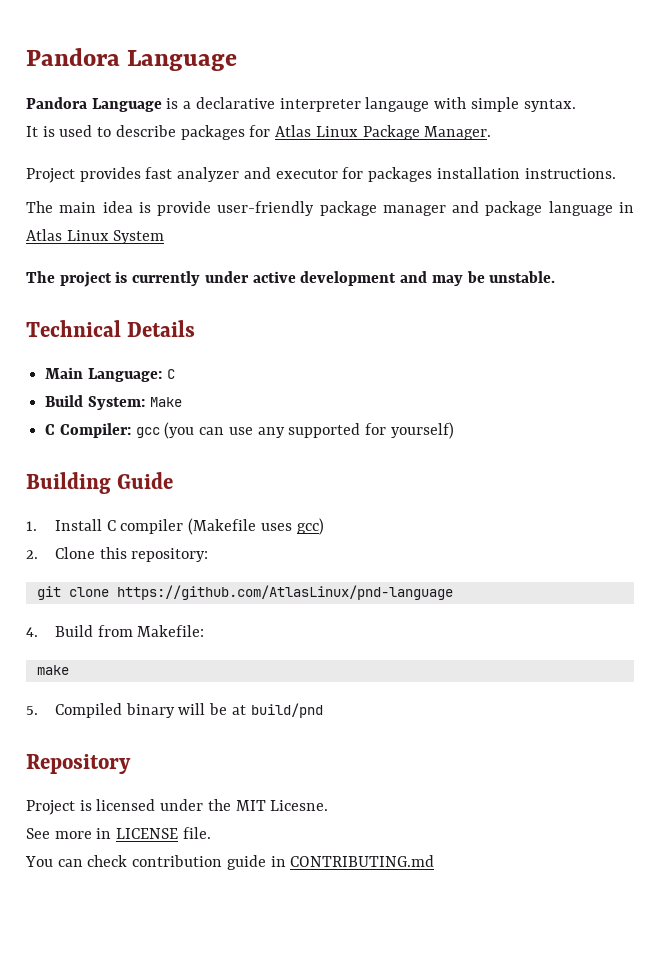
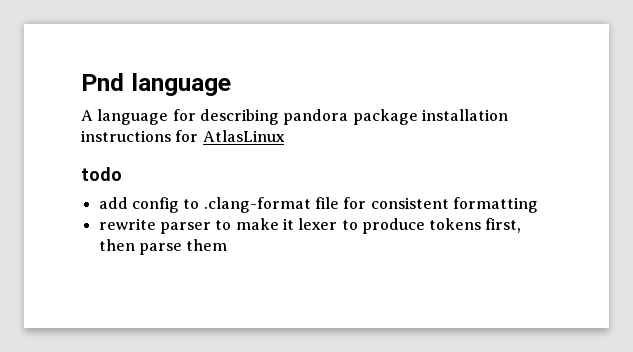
[26,48,238,71] [26,97,576,112] [26,125,492,140] [26,167,616,183] [26,201,634,216] [26,229,165,244] [26,271,556,287] [26,320,196,337] [45,367,175,382] [45,395,182,410] [45,422,454,439] [26,472,174,494] [26,518,324,535] [26,547,209,562] [36,585,453,600] [26,625,205,637] [36,665,69,675] [26,703,323,718] [26,754,131,774] [26,799,329,815] [26,827,211,839] [25,855,435,870] Pandora Language // Pandora Language is a declarative interpreter langauge with simple syntax. // It is used to describe packages for Atlas Linux Package Manager. // Project provides fast analyzer and executor for packages installation instructions. // The main idea is provide user-friendly package manager and package language in Atlas Linux System // The project is currently under active development and may be unstable. // Technical Details // Main Language: C // Build System: Make // C Compiler: gcc (you can use any supported for yourself) // Building Guide // 1. Install C compiler (Makefile uses gcc) // 2. Clone this repository: // git clone https://github.com/AtlasLinux/pnd-language // 4. Build from Makefile: // make // 5. Compiled binary will be at build/pnd // Repository // Project is licensed under the MIT Licesne. // See more in LICENSE file. // You can check contribution guide in CONTRIBUTING.md -> [81,73,231,96] [81,109,508,125] [81,130,285,142] [81,167,122,181] [98,197,538,213] [98,218,522,234] [98,239,228,255] Pnd language // A language for describing pandora package installation instructions for AtlasLinux // todo // add config to .clang-format file for consistent formatting // rewrite parser to make it lexer to produce tokens first, then parse them

